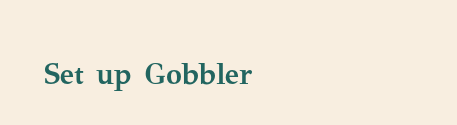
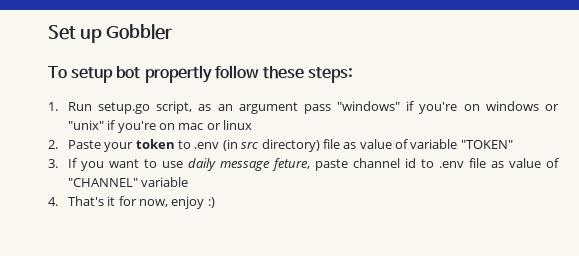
(253, 73) none -> [48,65,354,83] [48,101,560,114] [67,120,253,133] [48,139,513,152] [48,158,559,171] [67,177,189,187] [48,196,215,209] // To setup bot propertly follow these steps: // 1. Run setup.go script, as an argument pass "windows" if you're on windows or "unix" if you're on mac or linux // 2. Paste your token to .env (in src directory) file as value of variable "TOKEN" // 3. If you want to use daily message feture, paste channel id to .env file as value of "CHANNEL" variable // 4. That's it for now, enjoy :)

